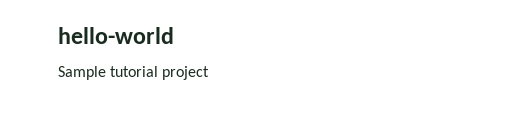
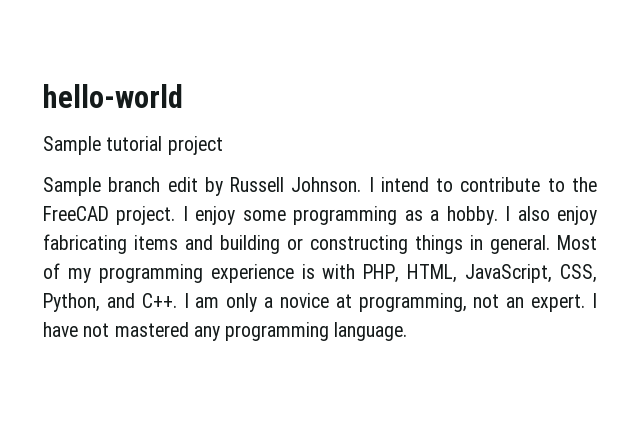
(210, 73) none -> [43,177,597,196] [43,206,597,225] [43,234,597,254] [43,263,598,283] [43,293,597,312] [43,322,408,341] // Sample branch edit by Russell Johnson. I intend to contribute to the FreeCAD project. I enjoy some programming as a hobby. I also enjoy fabricating items and building or constructing things in general. Most of my programming experience is with PHP, HTML, JavaScript, CSS, Python, and C++. I am only a novice at programming, not an expert. I have not mastered any programming language.

